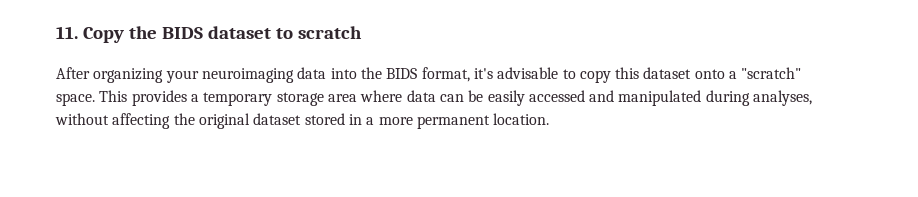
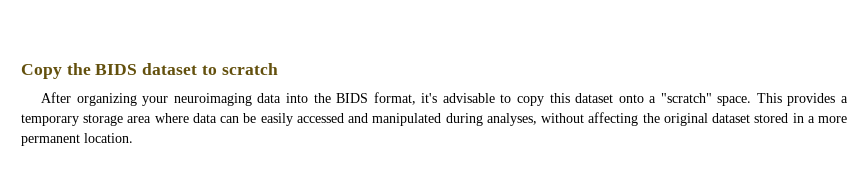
[56,26,78,39] 11. -> (21, 71) none

